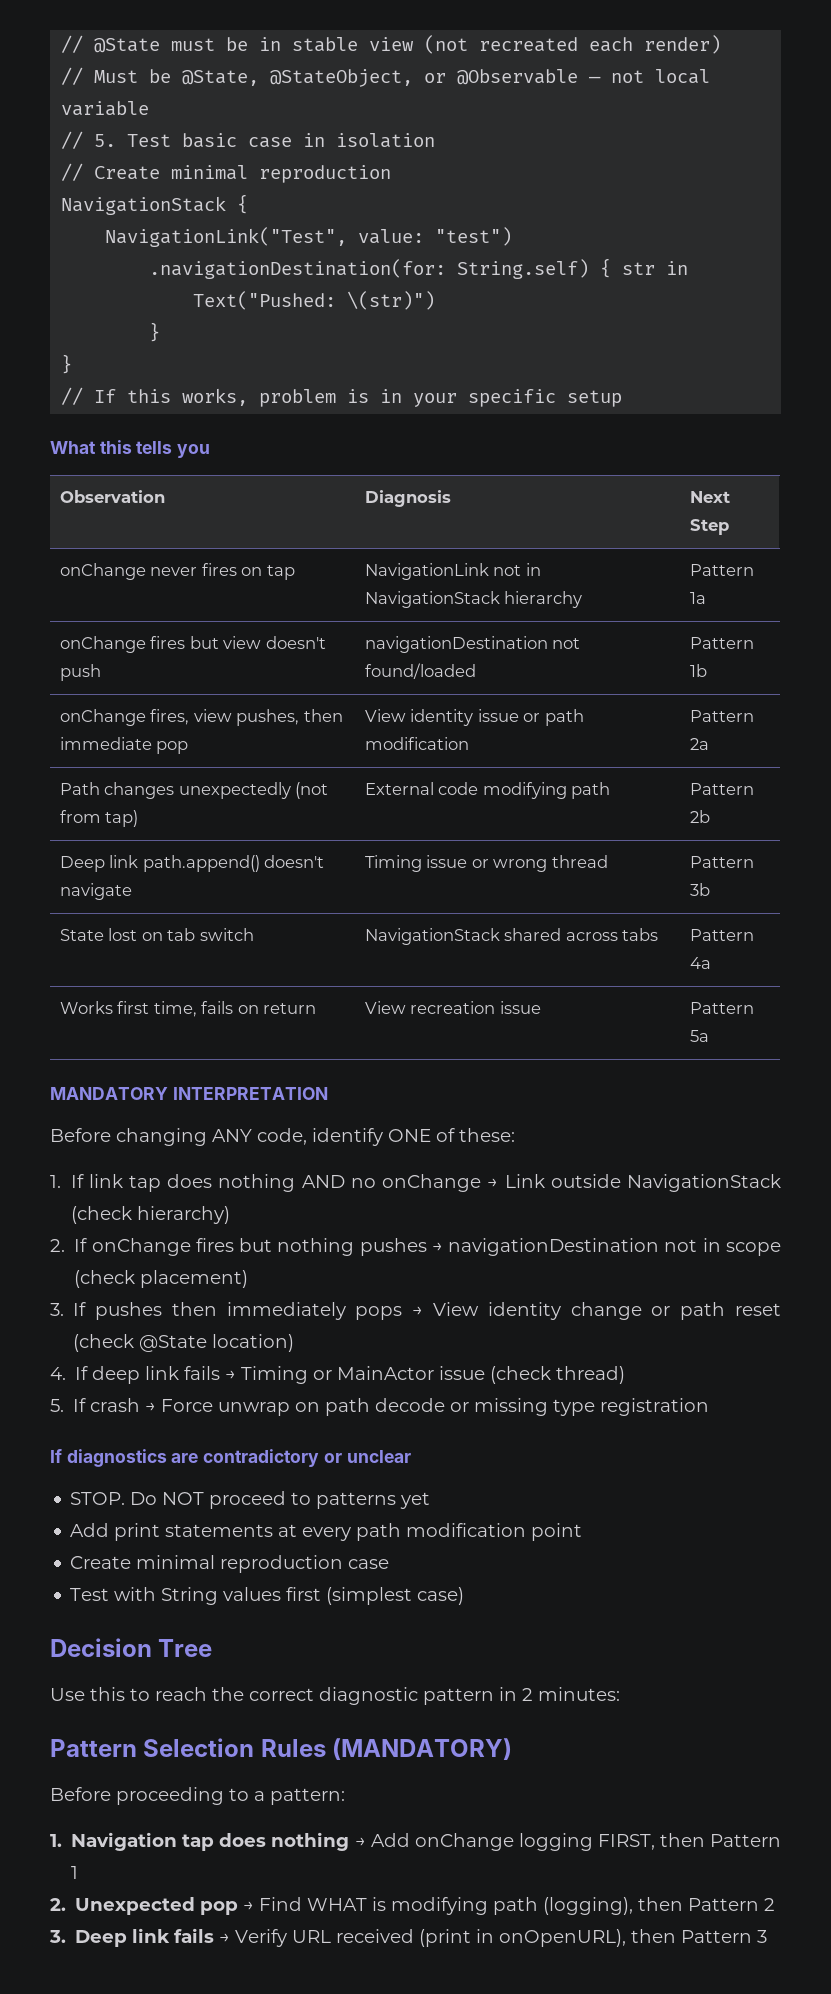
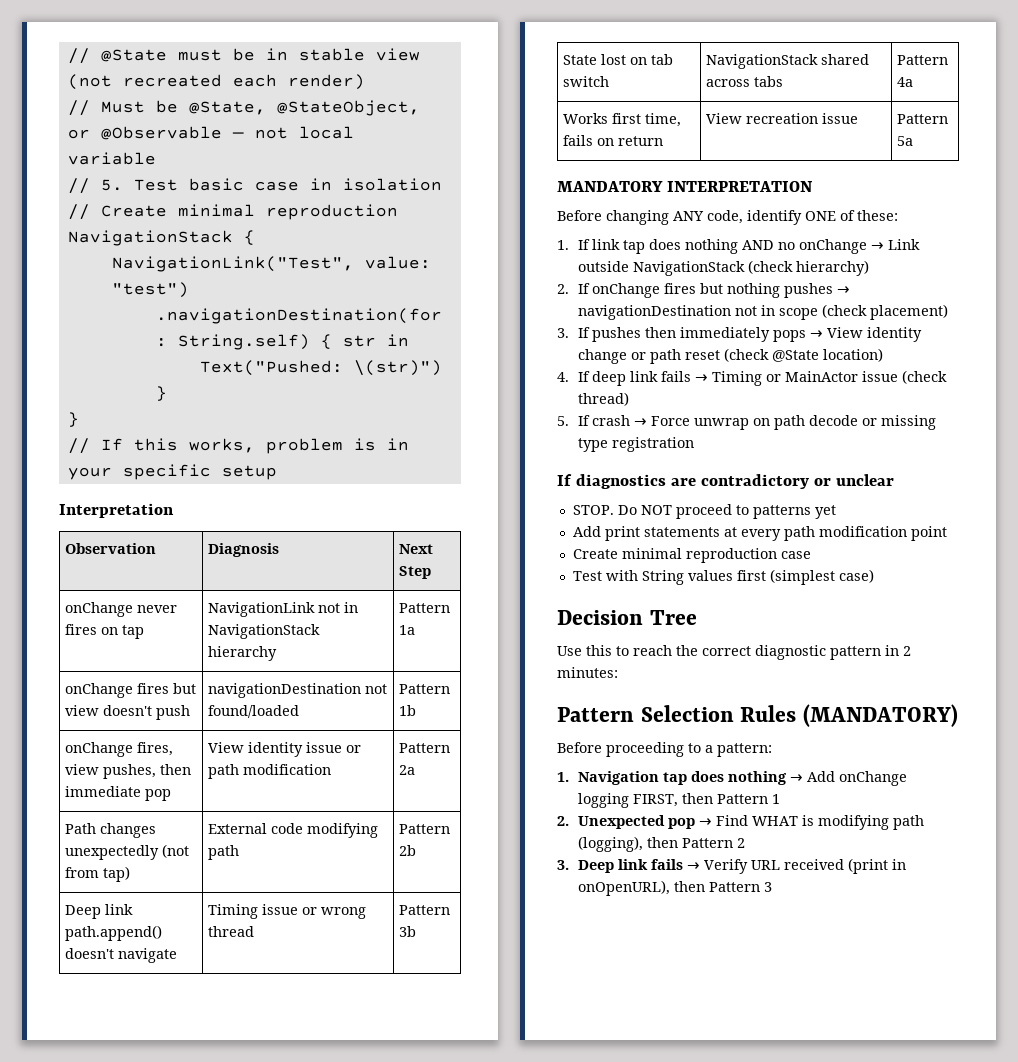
[50,440,211,458] What this tells you -> [59,503,174,518] Interpretation

